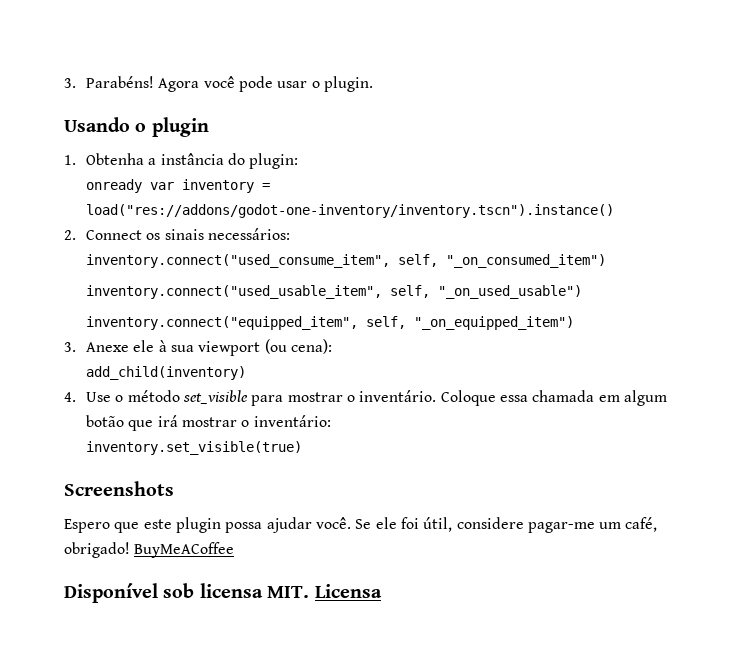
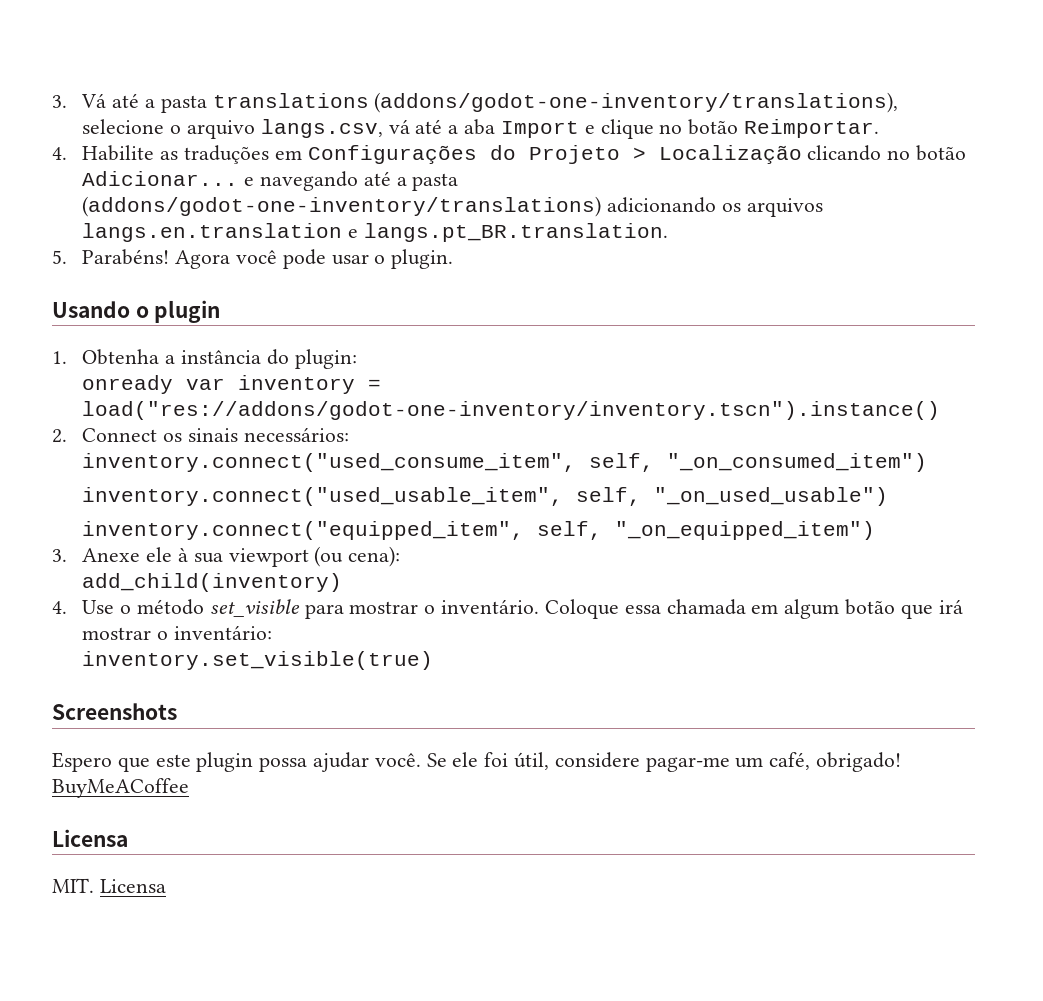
[64,78,76,88] 3. -> [52,92,899,113] [82,119,879,139] [52,145,967,164] [82,171,459,191] [82,196,823,217] [82,223,669,242] [52,250,67,264] 3. Vá até a pasta translations (addons/godot-one-inventory/translations), selecione o arquivo langs.csv, vá até a aba Import e clique no botão Reimportar. // 4. Habilite as traduções em Configurações do Projeto > Localização clicando no botão Adicionar... e navegando até a pasta (addons/godot-one-inventory/translations) adicionando os arquivos langs.en.translation e langs.pt_BR.translation. // 5.
[64,583,263,603] Disponível sob licensa -> [52,829,128,847] Licensa //

